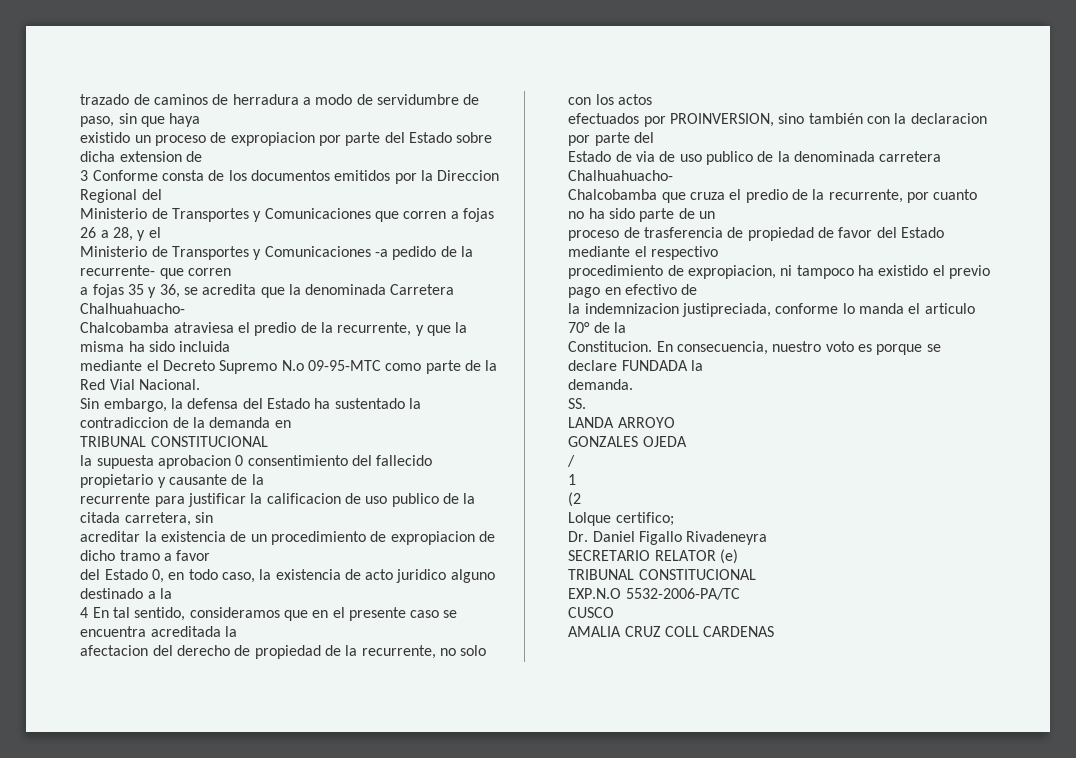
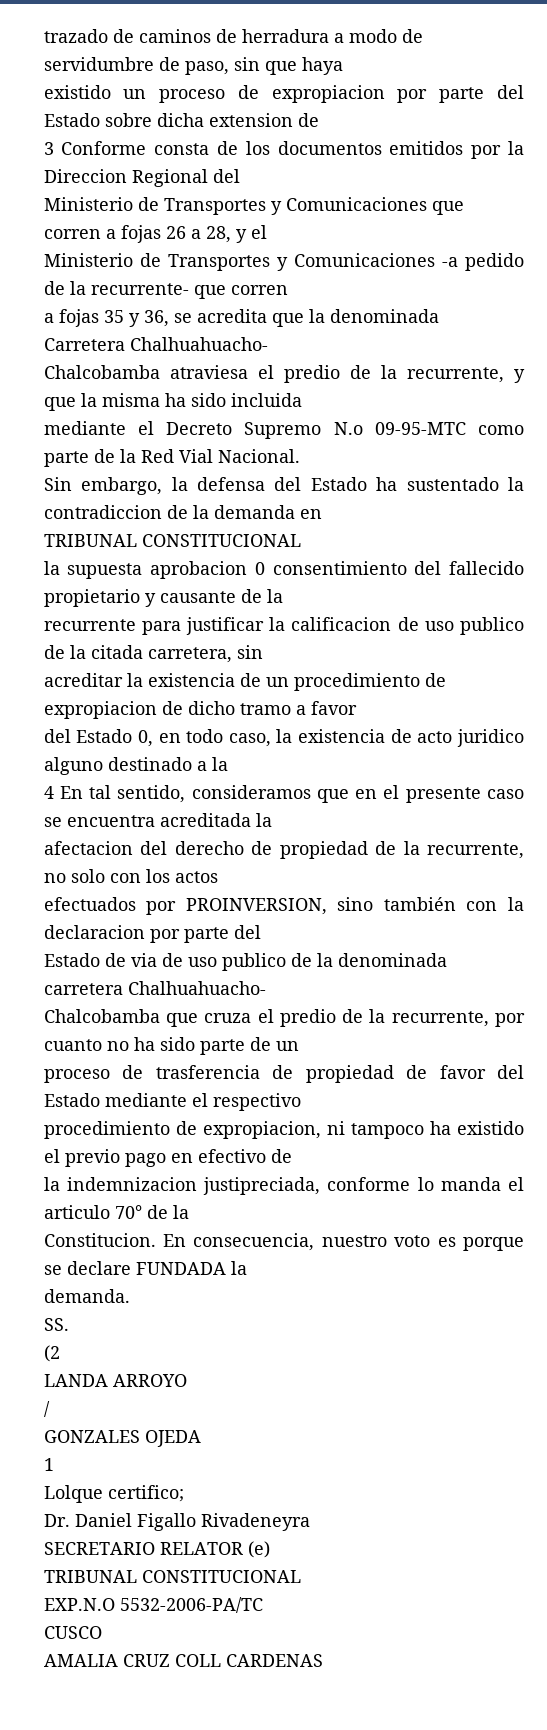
(587, 403) none -> [43,1345,60,1362] // (2
(675, 422) none -> [43,1401,50,1417] // /
[567,455,576,467] // / -> (201, 1438) none
[568,492,582,507] // (2 -> (54, 1464) none

